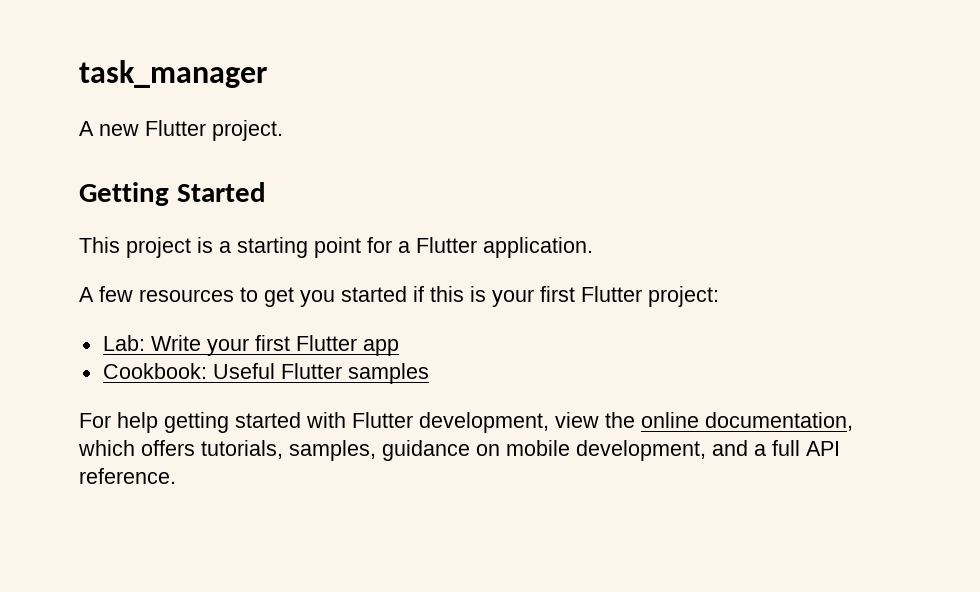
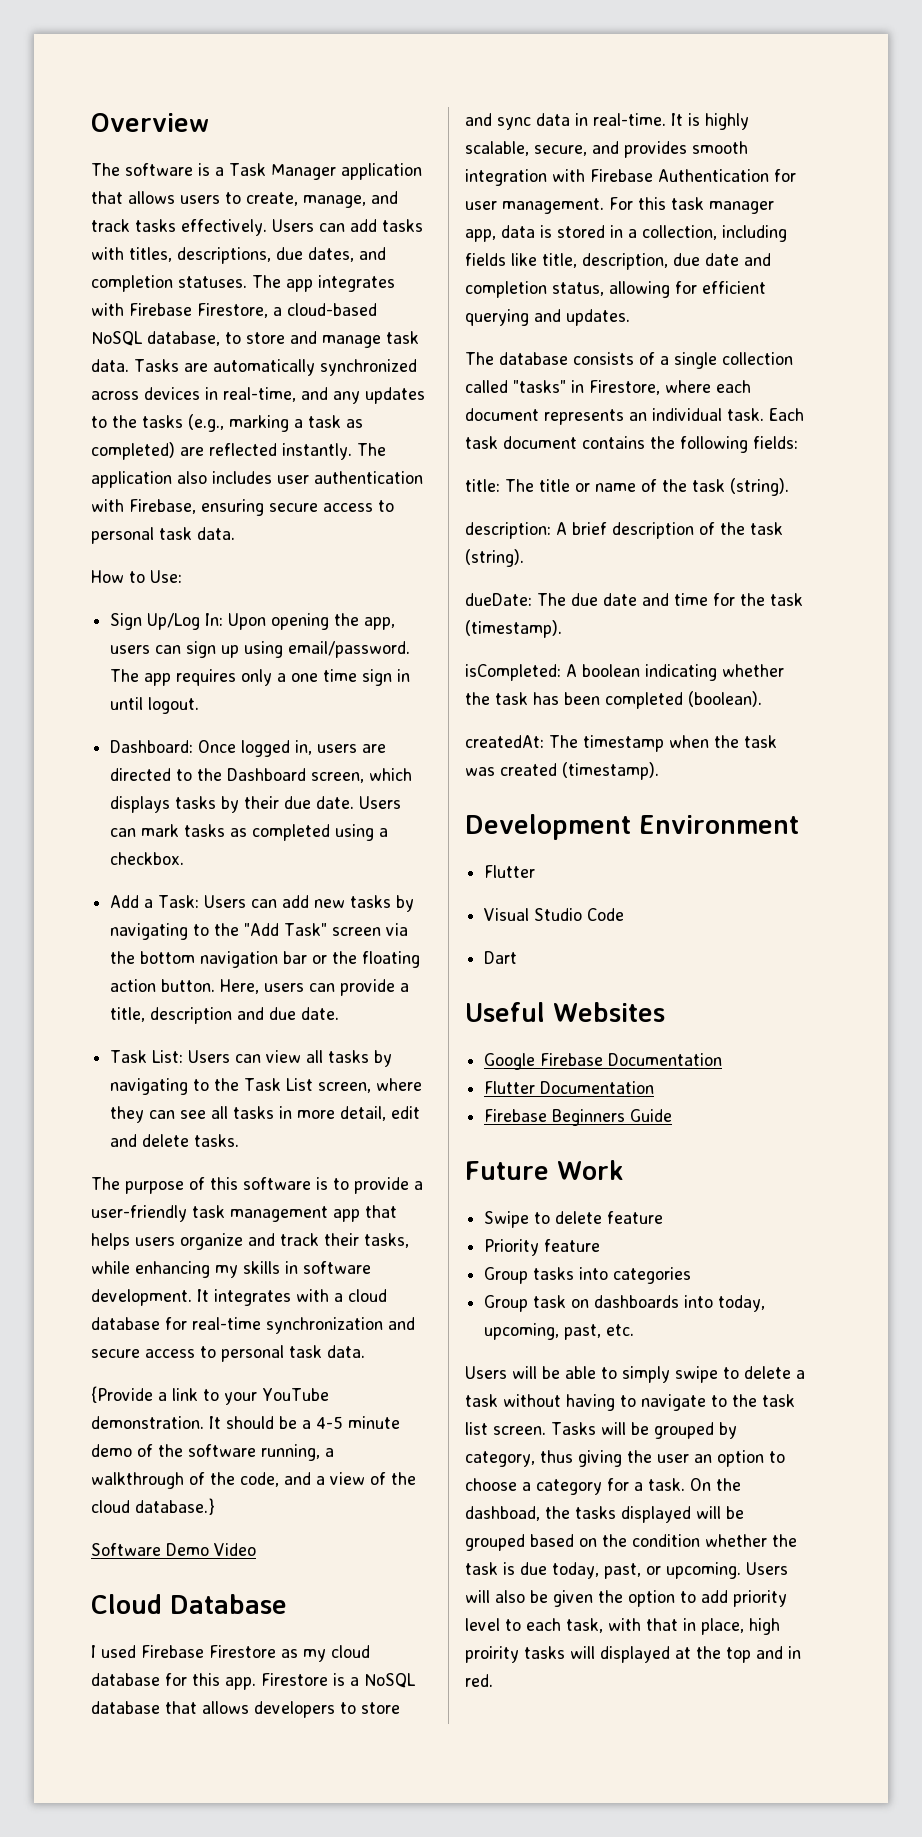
[79,60,267,88] [79,120,283,141] [79,182,266,206] [79,237,593,258] [79,286,719,307] [102,335,399,356] [102,363,429,384] [79,412,853,433] [78,440,840,461] [79,468,176,484] task_manager // A new Flutter project. // Getting Started // This project is a starting point for a Flutter application. // A few resources to get you started if this is your first Flutter project: // Lab: Write your first Flutter app // Cookbook: Useful Flutter samples // For help getting started with Flutter development, view the online documentation, which offers tutorials, samples, guidance on mobile development, and a full API reference. -> [91,113,209,132] [91,163,422,180] [91,191,398,208] [91,219,423,236] [91,247,386,264] [91,275,395,292] [91,303,377,318] [91,331,419,348] [91,359,417,376] [91,387,425,404] [91,414,363,432] [91,442,386,460] [91,471,423,488] [91,499,394,516] [91,527,235,544] [91,570,182,583] [110,613,396,630] [110,641,411,658] [110,669,411,686] [110,697,200,714] [110,740,387,757] [110,768,413,783] [110,796,402,813] [110,824,389,841] [110,852,185,865] [110,895,415,912] [110,923,409,940] [110,951,421,968] [110,979,410,996] [110,1007,340,1024] [110,1050,393,1067] [110,1078,423,1095] [110,1106,421,1123] [110,1134,240,1147] [91,1177,423,1194] [91,1205,397,1222] [91,1233,409,1250] [91,1261,371,1278] [91,1289,387,1306] [91,1317,415,1334] [91,1345,365,1362] [91,1386,329,1405] [91,1416,400,1429] [91,1444,334,1461] [91,1472,416,1489] [91,1498,215,1515] [91,1543,256,1556] [91,1594,287,1614] [91,1645,370,1662] [91,1673,416,1690] [91,1701,400,1718] [465,113,749,130] [465,141,748,158] [465,169,796,186] [465,197,774,214] [465,225,787,242] [465,253,771,270] [465,281,766,298] [465,309,630,326] [465,352,793,369] [465,380,751,395] [465,408,804,425] [465,436,798,453] [465,478,789,496] [465,522,783,539] [465,549,524,567] [465,593,803,606] [465,620,562,638] [465,664,784,681] [465,691,762,709] [465,735,777,752] [465,762,659,780] [465,814,799,840] [484,865,536,878] [484,908,625,921] [484,951,518,964] [465,1002,665,1022] [484,1053,723,1070] [484,1081,655,1094] [484,1109,673,1126] [465,1160,624,1180] [484,1211,664,1228] [484,1239,601,1256] [484,1267,692,1284] [484,1295,766,1312] [484,1323,635,1340] [465,1366,805,1383] [465,1394,795,1411] [465,1422,737,1439] [465,1450,785,1467] [465,1478,741,1495] [465,1506,744,1523] [465,1534,797,1551] [465,1562,788,1579] [465,1590,787,1607] [465,1618,780,1635] [465,1646,801,1663] [465,1674,493,1687] Overview // The software is a Task Manager application that allows users to create, manage, and track tasks effectively. Users can add tasks with titles, descriptions, due dates, and completion statuses. The app integrates with Firebase Firestore, a cloud-based NoSQL database, to store and manage task data. Tasks are automatically synchronized across devices in real-time, and any updates to the tasks (e.g., marking a task as completed) are reflected instantly. The application also includes user authentication with Firebase, ensuring secure access to personal task data. // How to Use: // Sign Up/Log In: Upon opening the app, users can sign up using email/password. The app requires only a one time sign in until logout. // Dashboard: Once logged in, users are directed to the Dashboard screen, which displays tasks by their due date. Users can mark tasks as completed using a checkbox. // Add a Task: Users can add new tasks by navigating to the "Add Task" screen via the bottom navigation bar or the floating action button. Here, users can provide a title, description and due date. // Task List: Users can view all tasks by navigating to the Task List screen, where they can see all tasks in more detail, edit and delete tasks. // The purpose of this software is to provide a user-friendly task management app that helps users organize and track their tasks, while enhancing my skills in software development. It integrates with a cloud database for real-time synchronization and secure access to personal task data. // {Provide a link to your YouTube demonstration. It should be a 4-5 minute demo of the software running, a walkthrough of the code, and a view of the cloud database.} // Software Demo Video // Cloud Database // I used Firebase Firestore as my cloud database for this app. Firestore is a NoSQL database that allows developers to store and sync data in real-time. It is highly scalable, secure, and provides smooth integration with Firebase Authentication for user management. For this task manager app, data is stored in a collection, including fields like title, description, due date and completion status, allowing for efficient querying and updates. // The database consists of a single collection called "tasks" in Firestore, where each document represents an individual task. Each task document contains the following fields: // title: The title or name of the task (string). // description: A brief description of the task (string). // dueDate: The due date and time for the task (timestamp). // isCompleted: A boolean indicating whether the task has been completed (boolean). // createdAt: The timestamp when the task was created (timestamp). // Development Environment // Flutter // Visual Studio Code // Dart // Useful Websites // Google Firebase Documentation // Flutter Documentation // Firebase Beginners Guide // Future Work // Swipe to delete feature // Priority feature // Group tasks into categories // Group task on dashboards into today, upcoming, past, etc. // Users will be able to simply swipe to delete a task without having to navigate to the task list screen. Tasks will be grouped by category, thus giving the user an option to choose a category for a task. On the dashboad, the tasks displayed will be grouped based on the condition whether the task is due today, past, or upcoming. Users will also be given the option to add priority level to each task, with that in place, high proirity tasks will displayed at the top and in red.

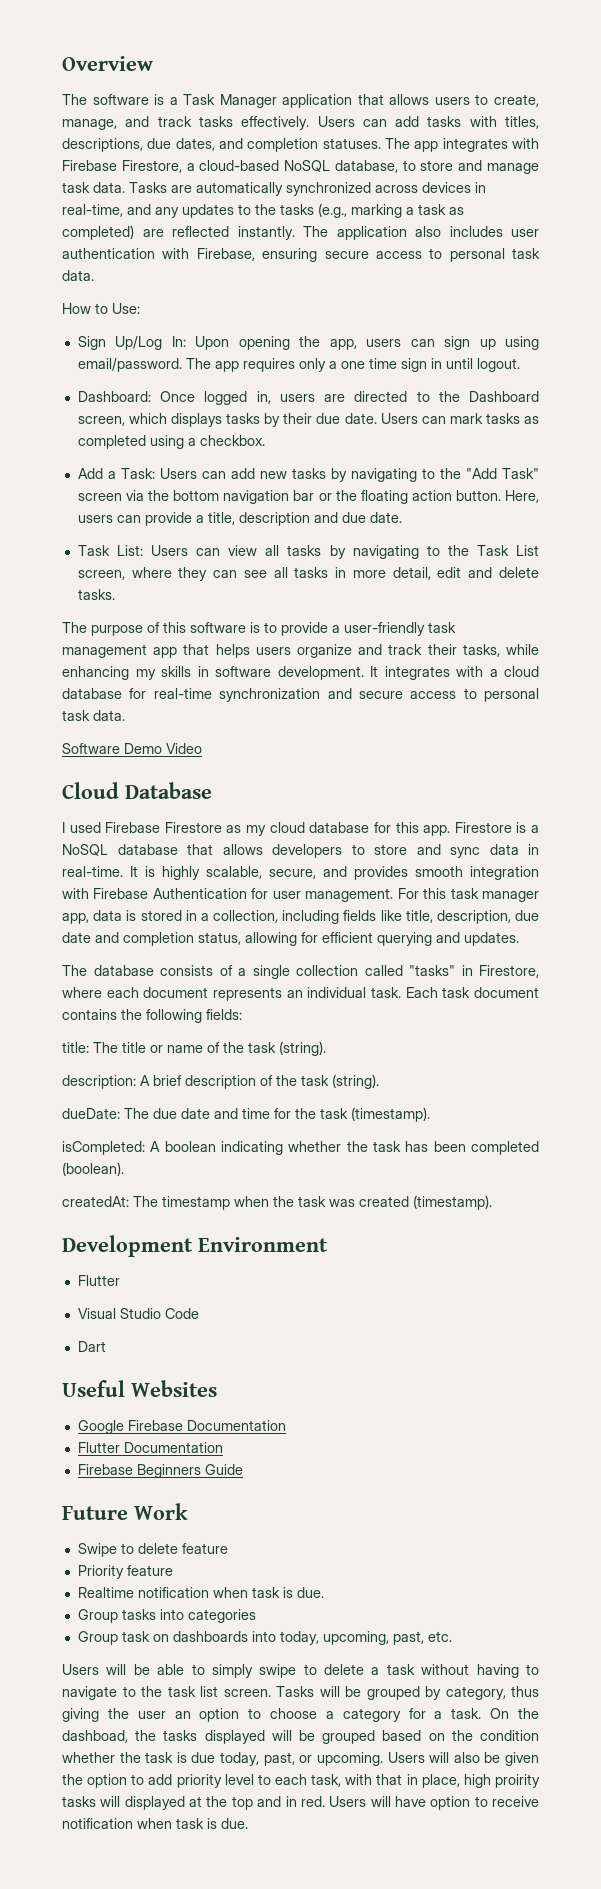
[91,1386,329,1405] [91,1416,400,1429] [91,1444,334,1461] [91,1472,416,1489] [91,1498,215,1515] // {Provide a link to your YouTube demonstration. It should be a 4-5 minute demo of the software running, a walkthrough of the code, and a view of the cloud database.} -> (125, 715) none
(601, 1245) none -> [77,1587,324,1598] // Realtime notification when task is due.
(493, 1680) none -> [329,1796,539,1810] [62,1818,248,1829] Users will have option to receive notification when task is due.

